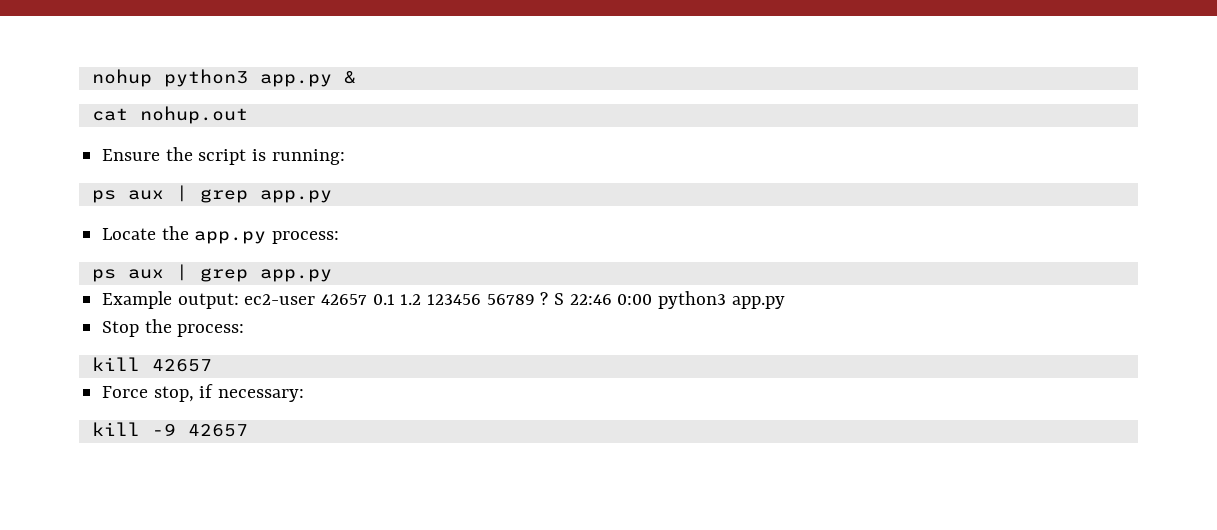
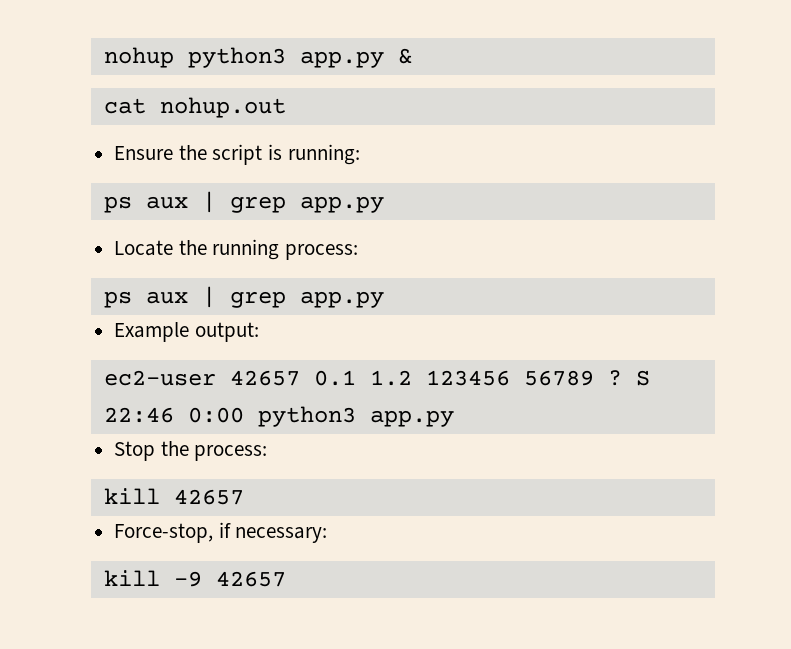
[194,231,267,244] app.py -> [212,239,280,260] running
(239, 301) none -> (259, 332) //
[102,386,194,402] Force stop, -> [114,523,214,543] Force-stop,

